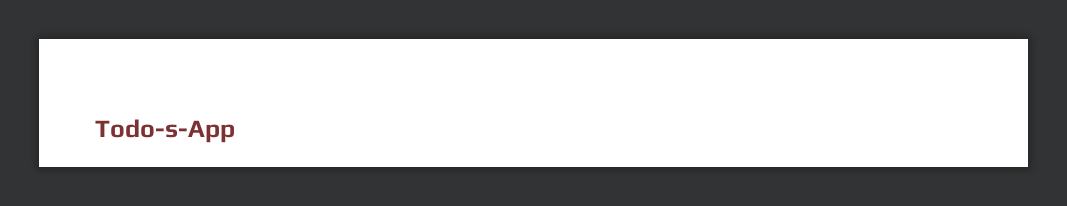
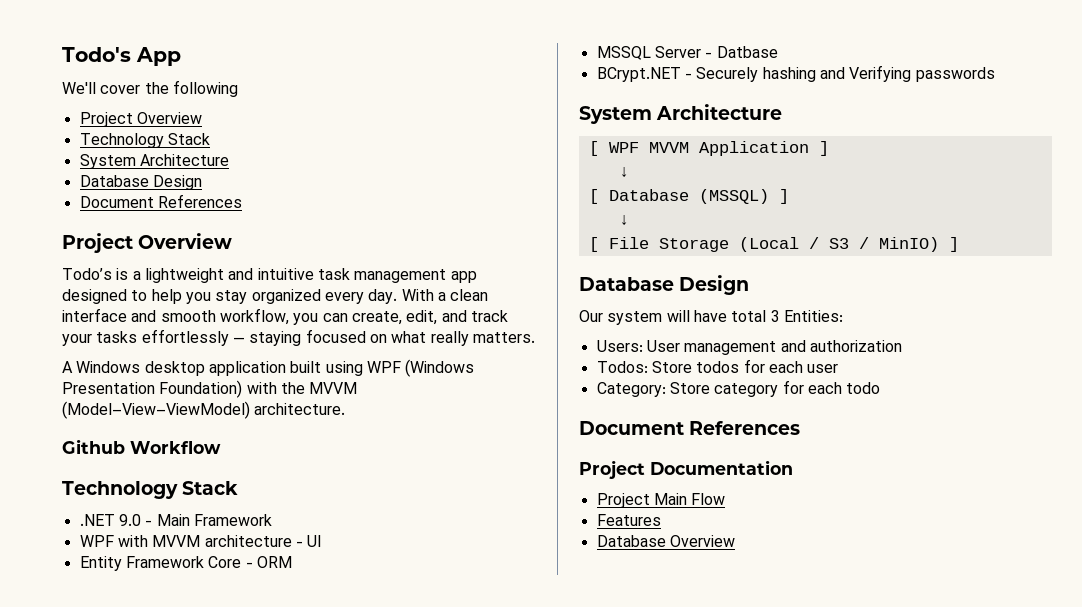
[95,119,235,143] Todo-s-App -> [62,47,181,66] [62,80,238,97] [79,112,202,127] [79,133,210,148] [79,154,229,169] [79,175,202,190] [79,194,242,208] [62,233,233,253] [62,268,477,283] [62,289,489,304] [62,308,508,325] [62,329,535,346] [62,359,475,377] [62,380,358,398] [62,401,346,419] [62,439,221,454] [62,481,239,499] [79,514,272,526] [79,535,323,547] [79,556,292,571] [596,46,778,60] [596,65,995,82] [579,104,783,124] [588,141,829,156] [618,167,629,177] [588,189,789,204] [618,215,629,225] [588,237,959,252] [579,275,750,295] [579,310,843,325] [596,340,902,355] [596,359,839,373] [596,380,881,397] [579,421,801,435] [579,460,793,479] [596,493,726,508] [596,514,661,526] [596,535,735,547] Todo's App // We'll cover the following // Project Overview // Technology Stack // System Architecture // Database Design // Document References // Project Overview // Todo’s is a lightweight and intuitive task management app designed to help you stay organized every day. With a clean interface and smooth workflow, you can create, edit, and track your tasks effortlessly — staying focused on what really matters. // A Windows desktop application built using WPF (Windows Presentation Foundation) with the MVVM (Model–View–ViewModel) architecture. // Github Workflow // Technology Stack // .NET 9.0 - Main Framework // WPF with MVVM architecture - UI // Entity Framework Core - ORM // MSSQL Server - Datbase // BCrypt.NET - Securely hashing and Verifying passwords // System Architecture // [ WPF MVVM Application ] // ↓ // [ Database (MSSQL) ] // ↓ // [ File Storage (Local / S3 / MinIO) ] // Database Design // Our system will have total 3 Entities: // Users: User management and authorization // Todos: Store todos for each user // Category: Store category for each todo // Document References // Project Documentation // Project Main Flow // Features // Database Overview

